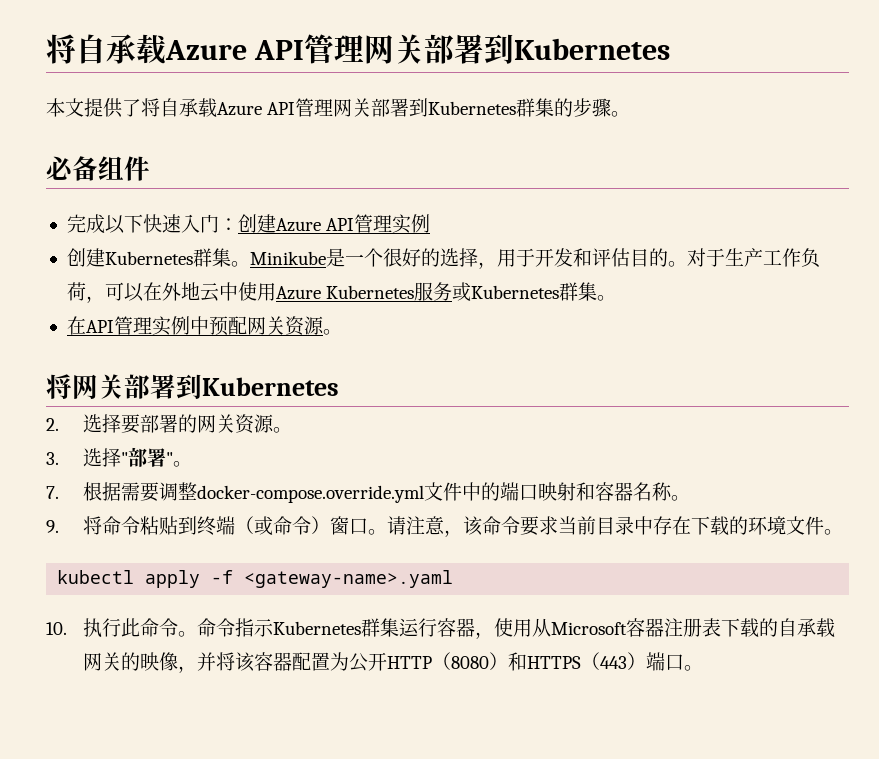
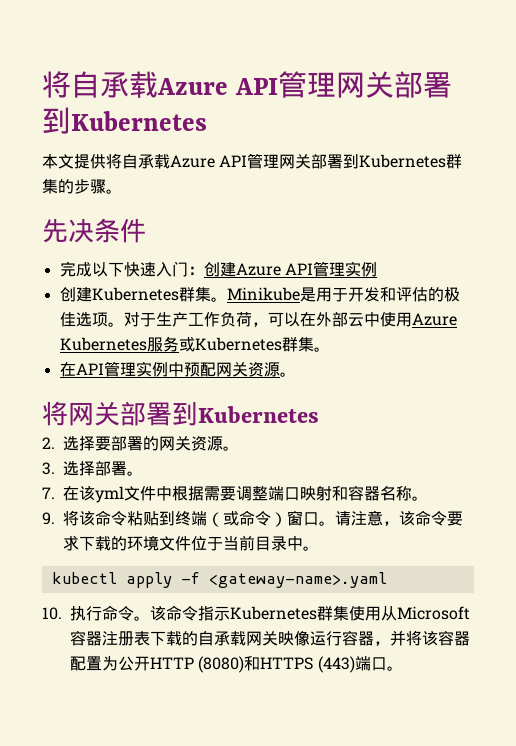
[122,99,141,117] 了 -> (106, 161) none
[46,156,124,181] 必备组 -> [42,218,120,243] 先决条
[344,248,497,269] 一个很好的选择， -> (316, 294) none
[629,248,668,267] 目的 -> [427,287,460,302] [59,312,108,327] 的极佳选项
[180,282,200,300] 地 -> [331,312,348,327] 部
[120,447,173,467] "部署" -> [95,461,127,476] 部署
[82,482,500,503] 根据需要调整docker-compose.override.yml文件中的 -> [63,486,268,503] 在该yml文件中根据需要调整
(102, 525) none -> [79,511,95,526] 该
[557,516,824,536] 当前目录中存在下载的环境文件 -> [79,535,303,551] 下载的环境文件位于当前目录中
[120,618,197,637] 此命令。 -> [102,605,166,621] 命令。该
[398,618,494,639] 运行容器， -> (349, 613) none
[120,652,178,671] 的映像 -> [278,630,374,646] 映像运行容器
[431,652,646,671] （8080）和HTTPS（443） -> [198,656,355,673] (8080)和HTTPS (443)

